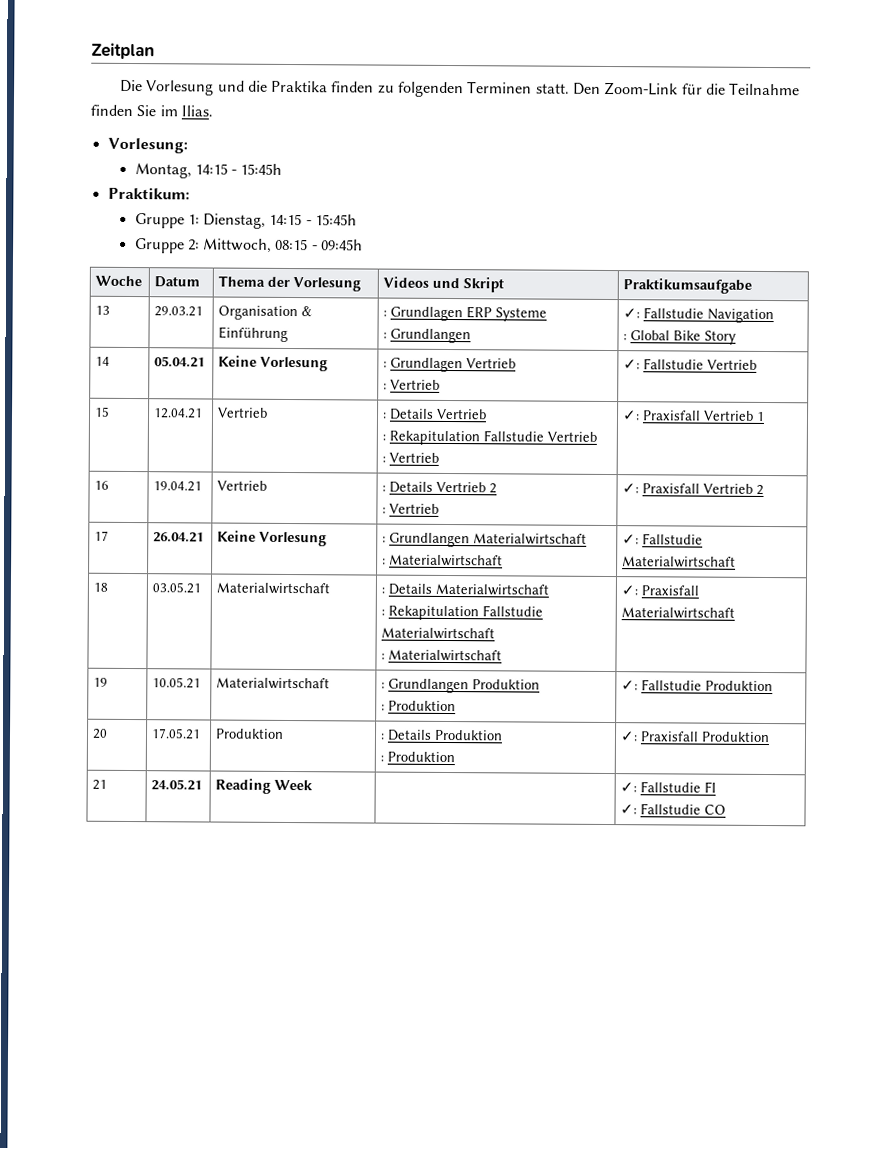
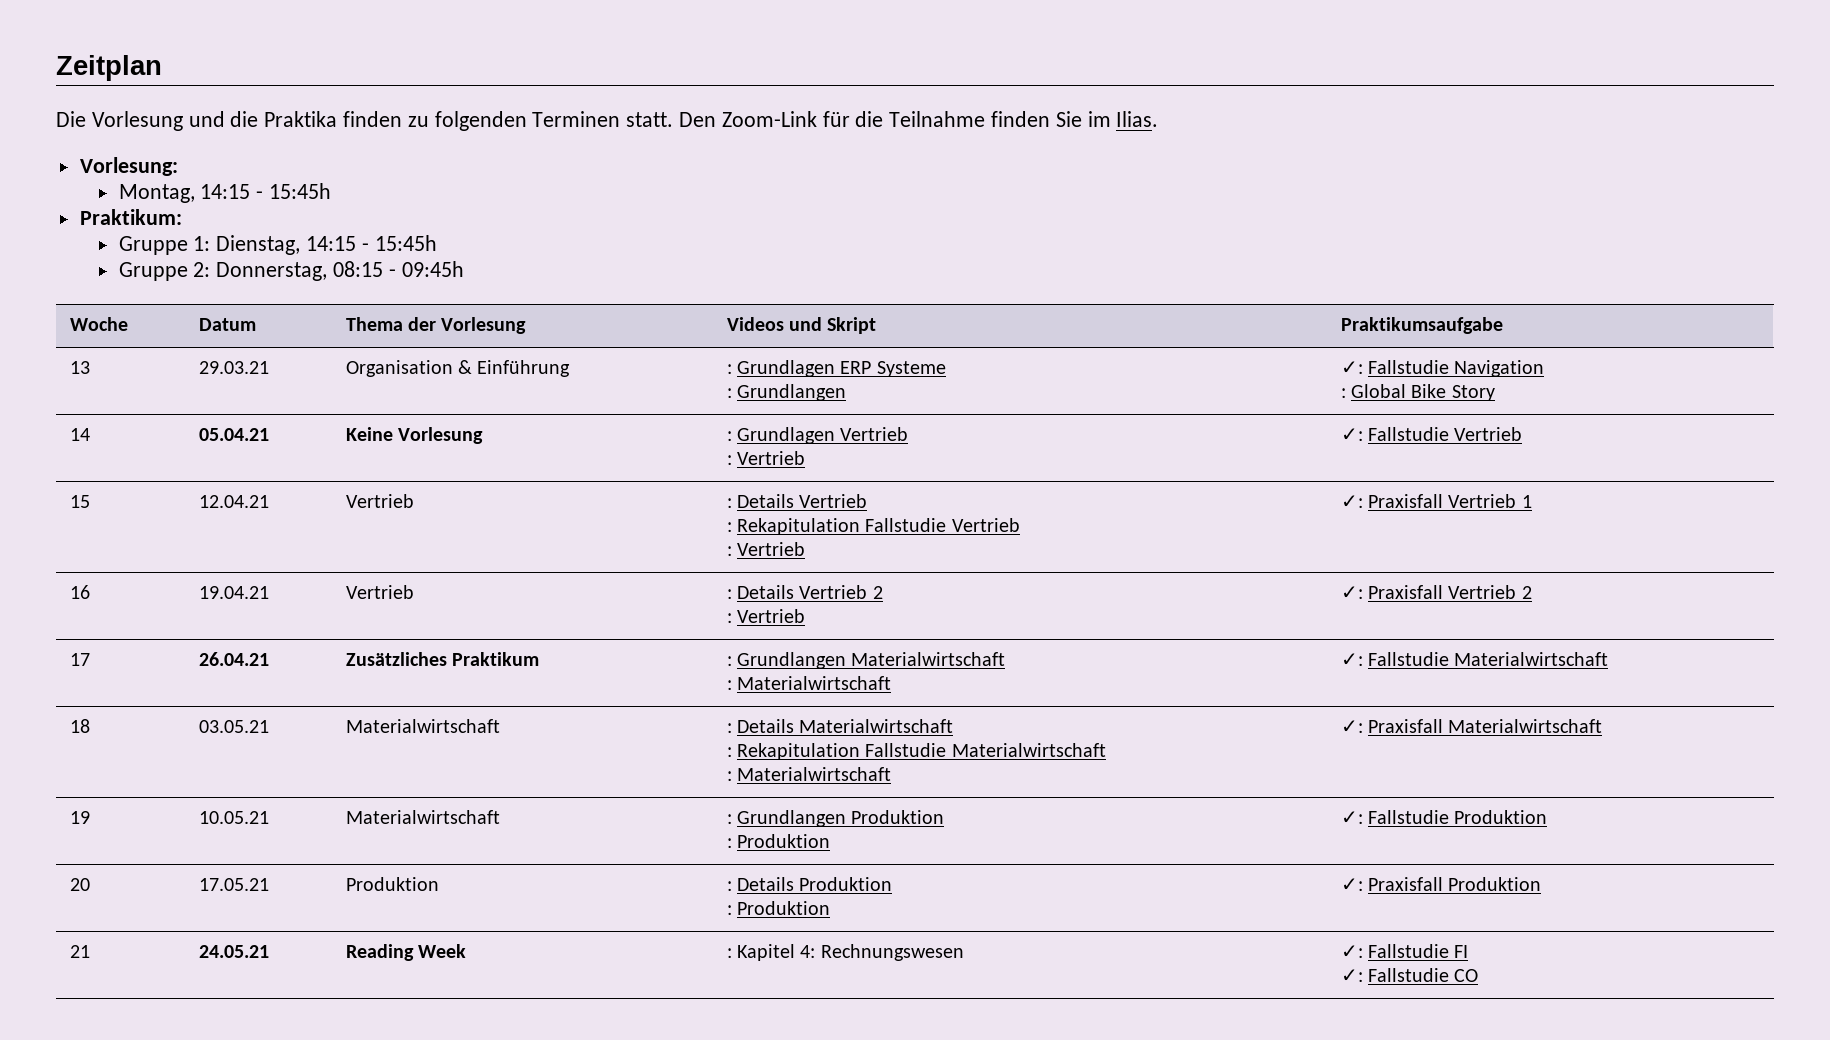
[203,238,273,253] Mittwoch, -> [216,262,328,281] Donnerstag,
[217,530,328,547] Keine Vorlesung -> [345,652,540,666] Zusätzliches Praktikum
(314, 785) none -> [726,944,964,961] : Kapitel 4: Rechnungswesen

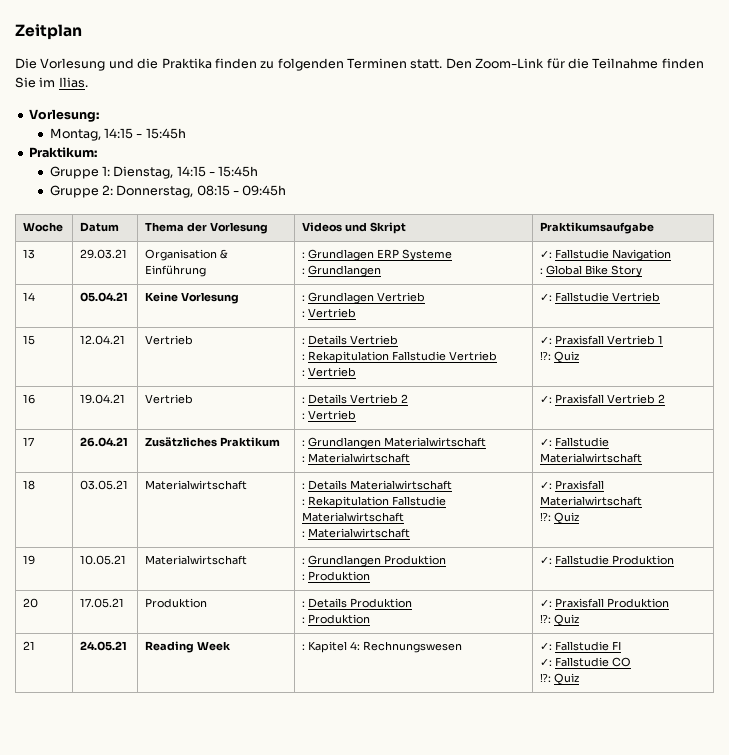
(1532, 501) none -> [540,351,580,363] // ⁉: Quiz
(1603, 726) none -> [540,512,580,524] // ⁉: Quiz
(1542, 884) none -> [540,614,580,626] // ⁉: Quiz
(1479, 975) none -> [540,673,580,685] // ⁉: Quiz

